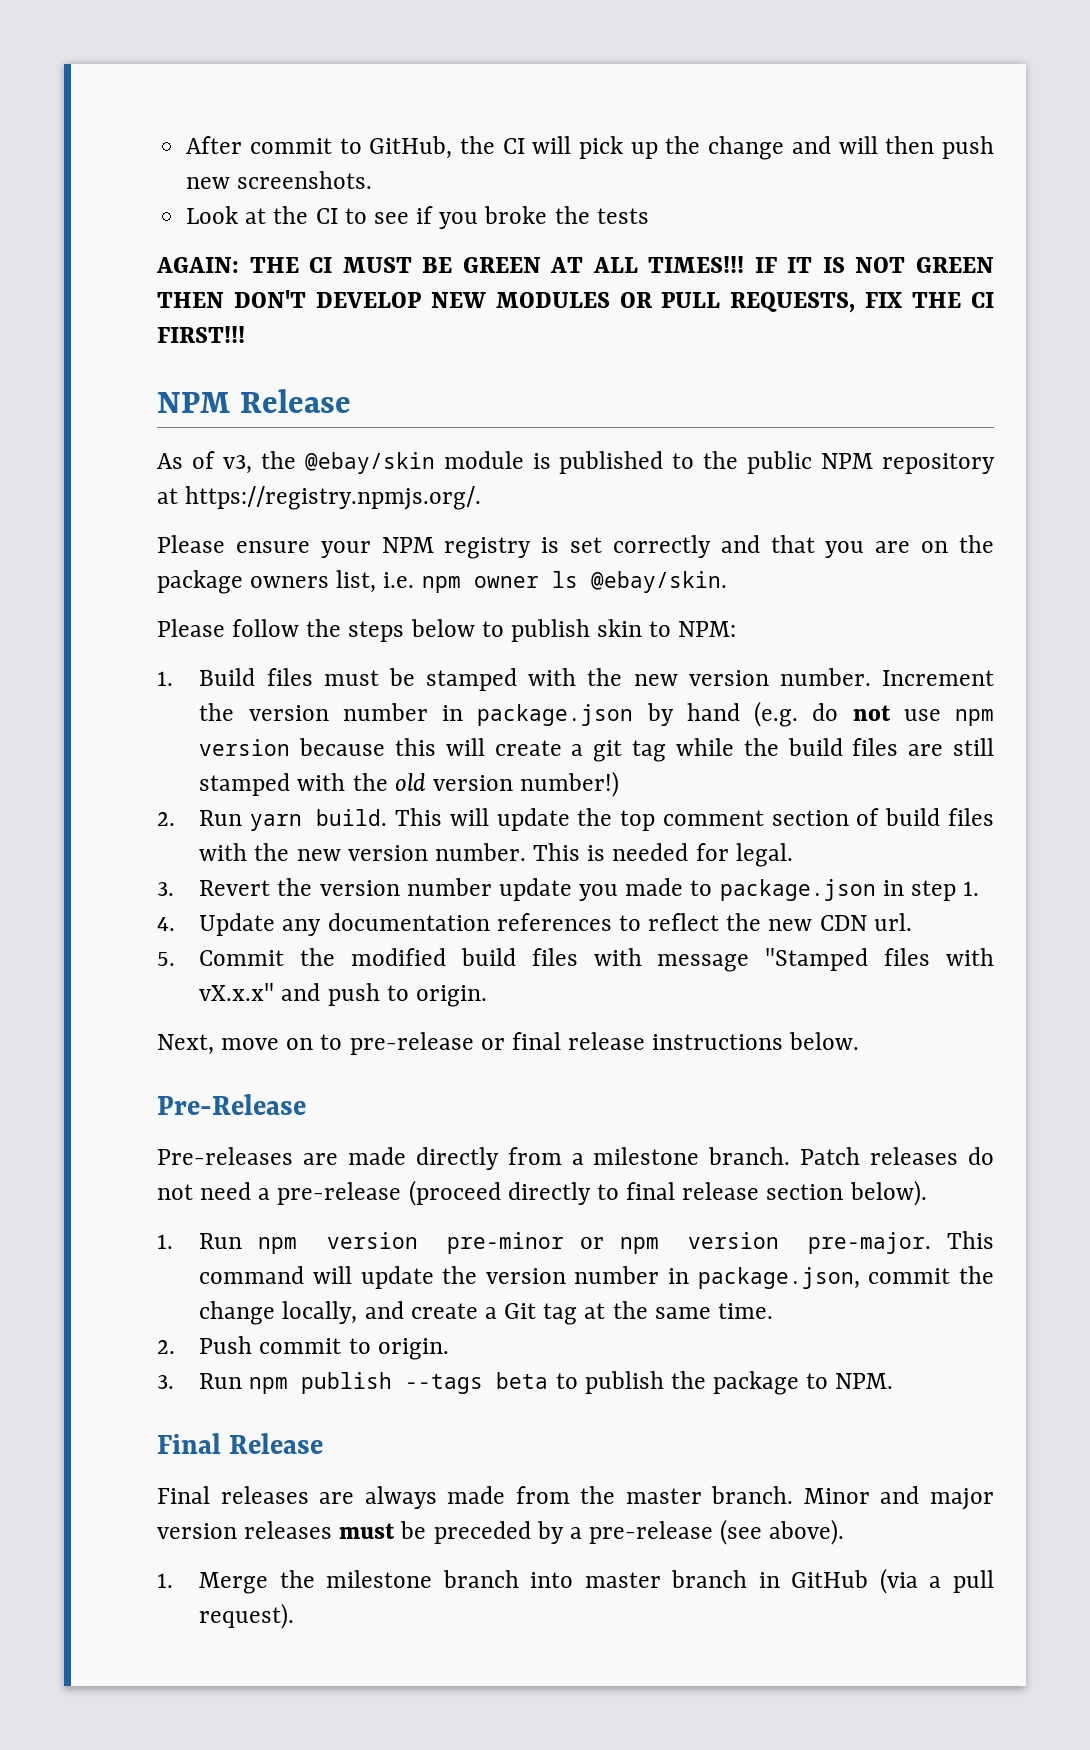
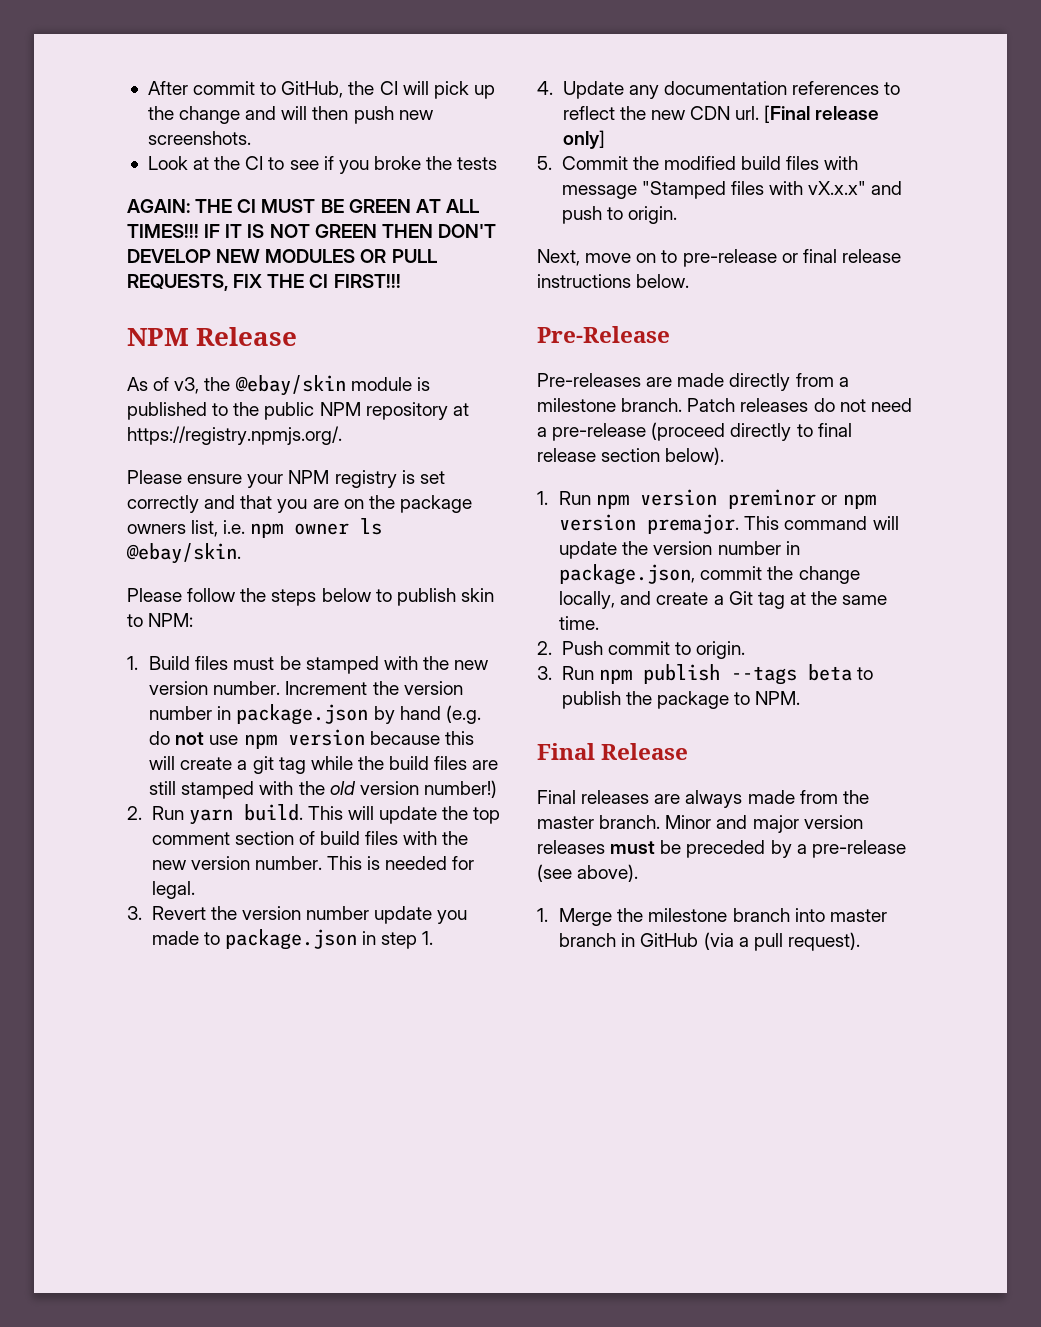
(912, 922) none -> [764,105,880,123] [562,130,605,149] [Final release only]
[446,1232,564,1254] pre-minor -> [728,489,817,509] preminor
[807,1232,931,1254] pre-major. -> [647,514,740,534] premajor.

